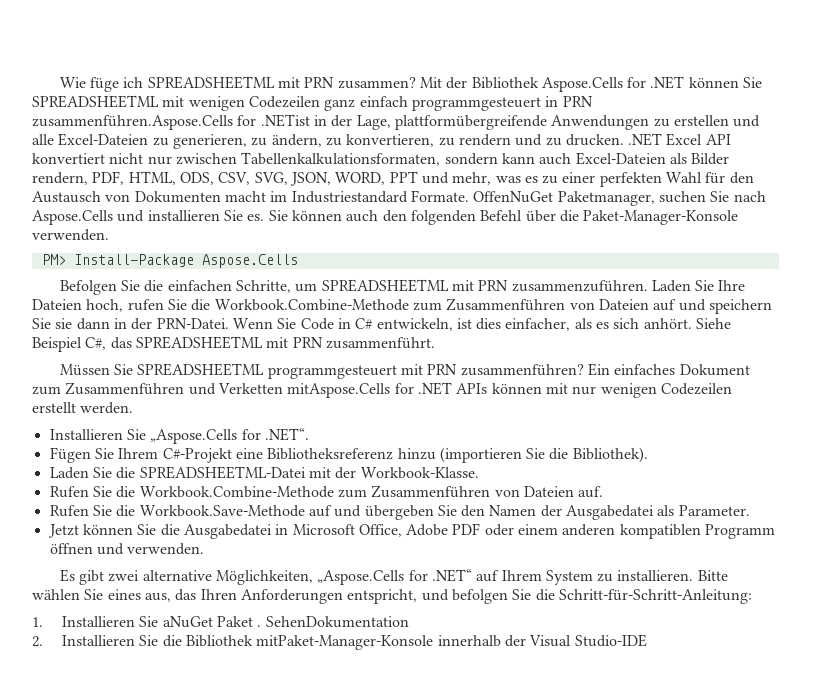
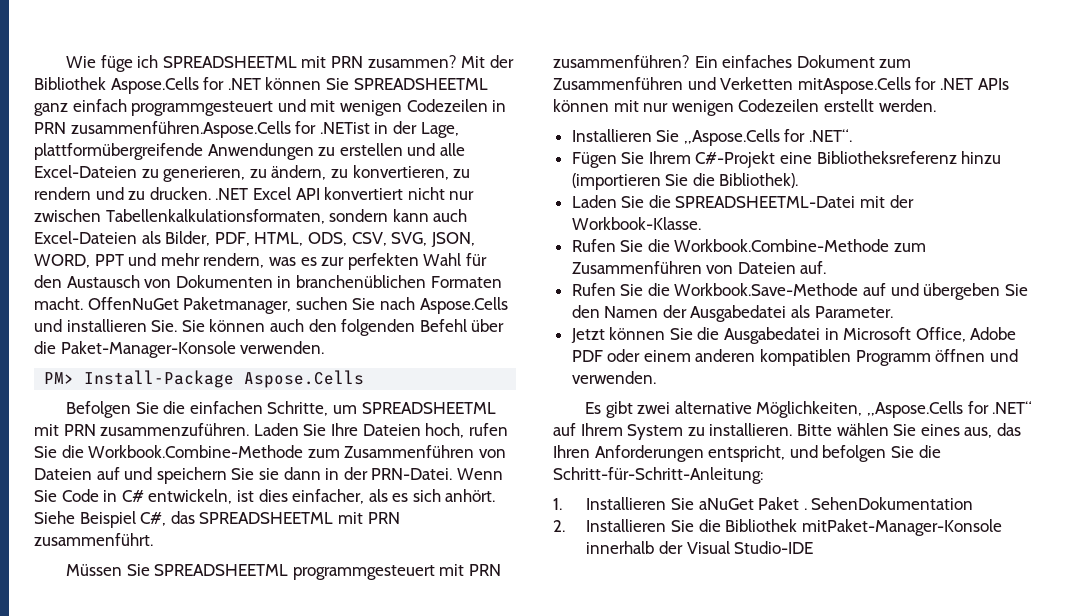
[162,96,541,111] mit wenigen Codezeilen ganz einfach programmgesteuert -> [34,99,488,116] ganz einfach programmgesteuert und mit wenigen Codezeilen
[691,153,730,165] [32,172,88,185] Bilder rendern, -> [165,231,211,246] Bilder,
[452,172,596,185] mehr, was es zu einer -> [160,253,345,268] mehr rendern, was es zur
[224,190,469,203] macht im Industriestandard Formate. -> [277,275,502,288] [34,297,83,310] in branchenüblichen Formaten macht.
[223,210,265,221] Sie es. -> [151,320,178,332] Sie.

